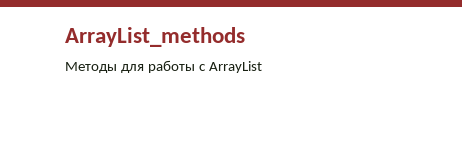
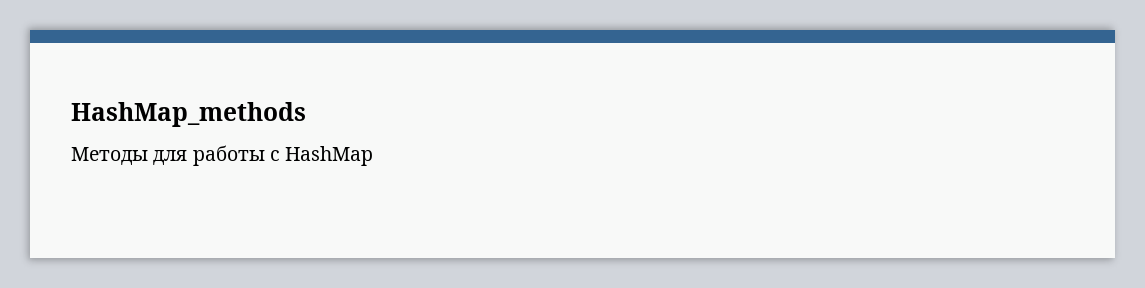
[65,27,245,47] ArrayList_methods -> [71,102,306,127] HashMap_methods
[208,61,262,73] ArrayList -> [285,146,374,166] HashMap

